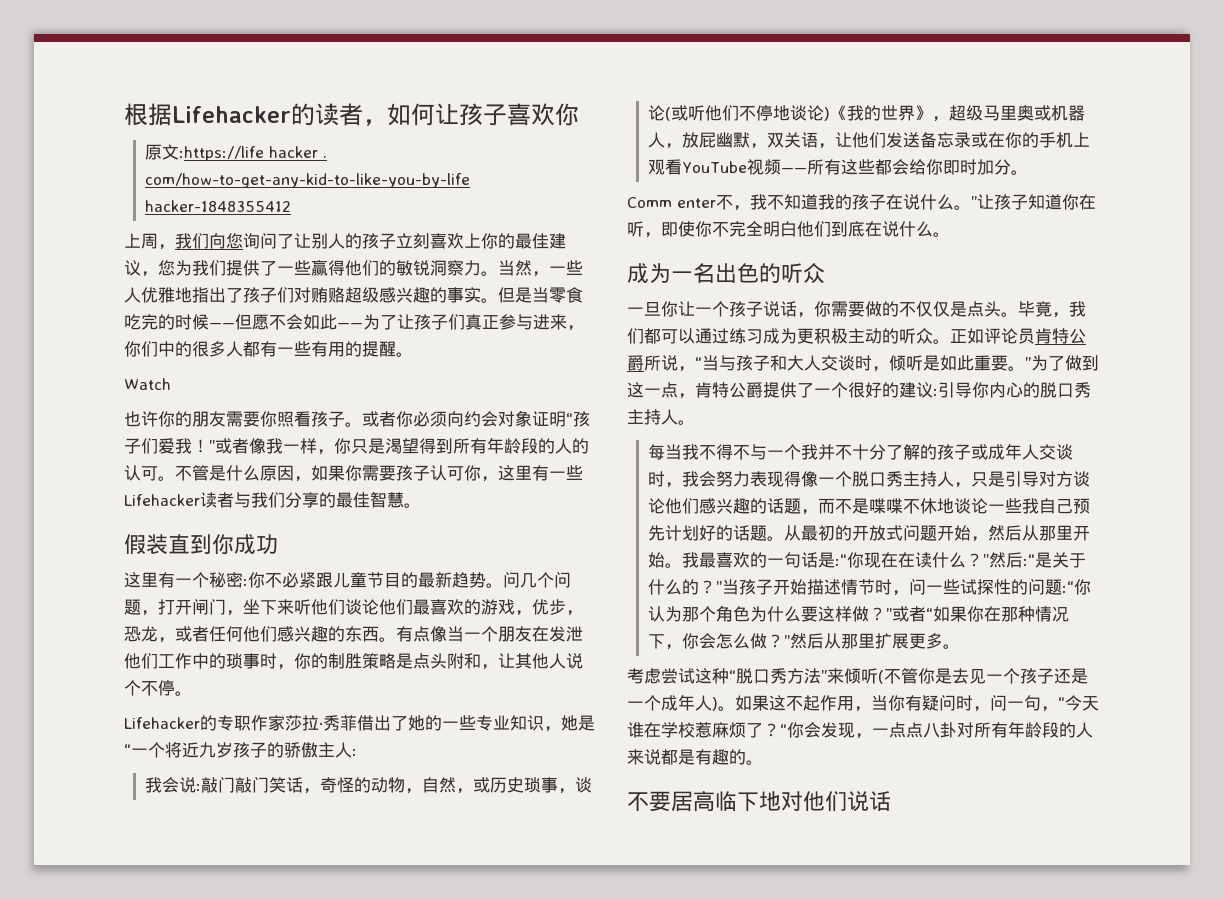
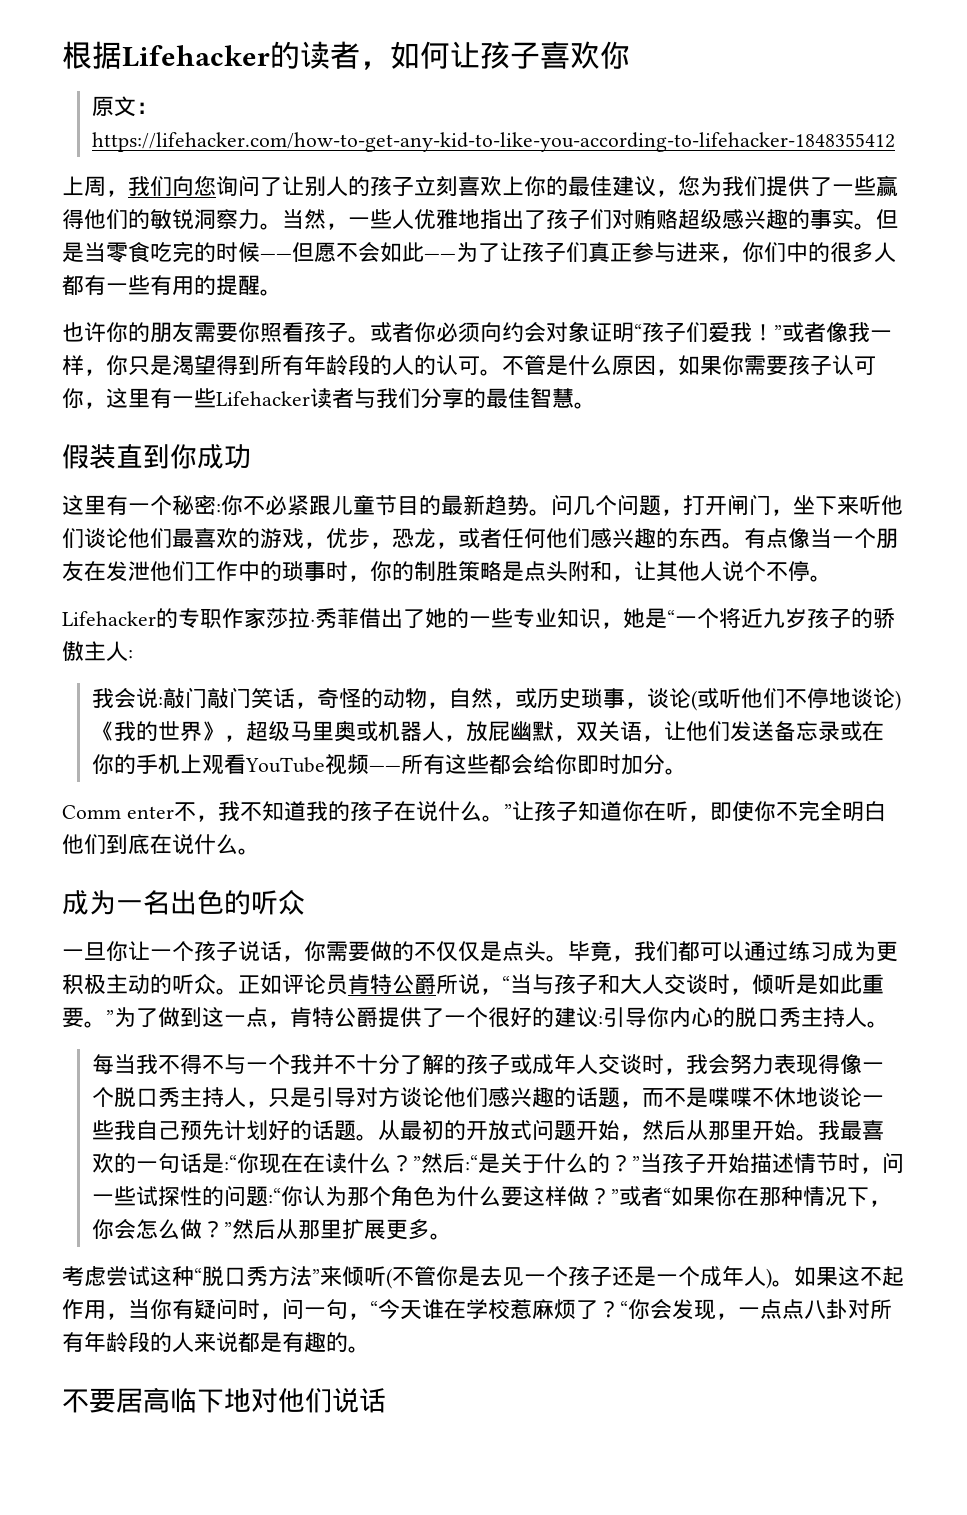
[179,146,328,161] [145,173,471,188] [145,200,292,212] :https://life hacker . com/how-to-get-any-kid-to-like-you-by-life hacker-1848355412 -> [136,102,159,114] [92,132,896,152] ：https://lifehacker.com/how-to-get-any-kid-to-like-you-according-to-lifehacker-1848355412
[124,378,171,390] // Watch -> (282, 292) none

